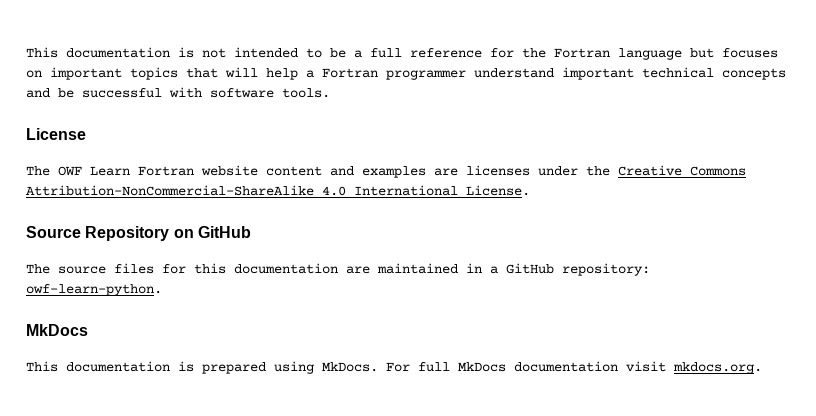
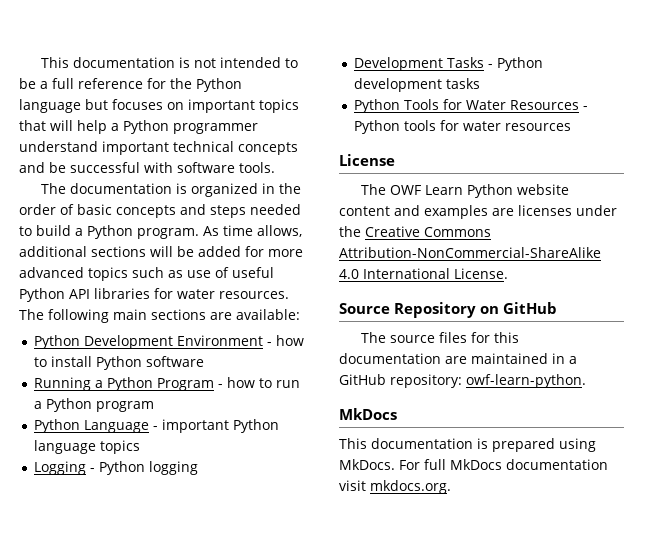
[554,48,610,58] Fortran -> [196,78,242,92] Python
[322,68,378,78] Fortran -> [123,120,169,134] Python
(330, 93) none -> [41,183,302,197] [19,204,301,218] [19,225,302,239] [19,246,303,257] [19,267,274,281] [19,288,289,302] [19,309,300,323] [33,335,304,349] [33,356,204,370] [33,377,300,391] [33,398,154,412] [33,419,279,433] [33,440,140,454] [33,461,198,475] [353,57,543,71] [353,78,480,92] [353,99,588,113] [353,120,571,134] // The documentation is organized in the order of basic concepts and steps needed to build a Python program. As time allows, additional sections will be added for more advanced topics such as use of useful Python API libraries for water resources. The following main sections are available: // Python Development Environment - how to install Python software // Running a Python Program - how to run a Python program // Python Language - important Python language topics // Logging - Python logging // Development Tasks - Python development tasks // Python Tools for Water Resources - Python tools for water resources
[138,166,194,176] Fortran -> [467,184,514,198] Python

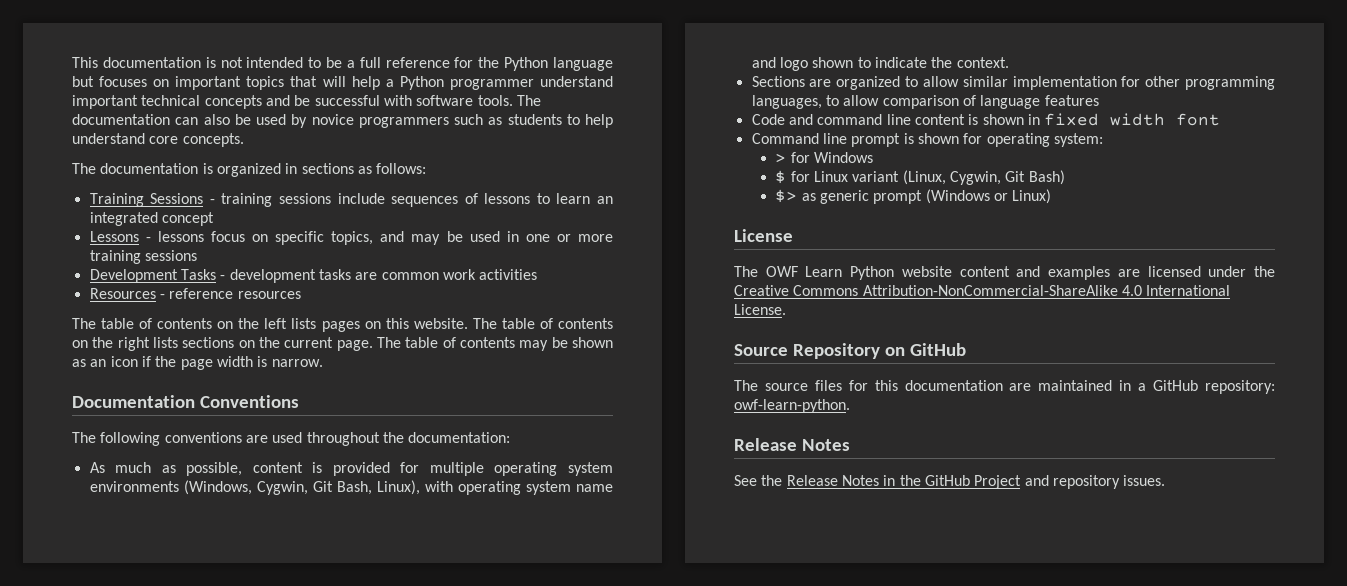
(275, 167) none -> [516,95,541,106] [72,114,613,128] [72,133,244,147] The documentation can also be used by novice programmers such as students to help understand core concepts.
[279,183,302,194] [19,204,301,218] [19,225,302,239] [19,246,303,257] [19,267,274,281] [19,288,289,302] [19,309,300,323] [33,335,304,349] [33,356,204,370] [33,377,300,391] [33,398,154,412] [33,419,279,433] [33,440,140,454] [33,461,198,475] the order of basic concepts and steps needed to build a Python program. As time allows, additional sections will be added for more advanced topics such as use of useful Python API libraries for water resources. The following main sections are available: // Python Development Environment - how to install Python software // Running a Python Program - how to run a Python program // Python Language - important Python language topics // Logging - Python logging -> [301,163,427,174] [89,193,613,207] [89,212,214,226] [89,231,614,245] [89,250,197,264] sections as follows: // Training Sessions - training sessions include sequences of lessons to learn an integrated concept // Lessons - lessons focus on specific topics, and may be used in one or more training sessions
[496,57,543,71] Python -> (226, 277) none
[353,99,588,113] [353,120,571,134] // Python Tools for Water Resources - Python tools for water resources -> [355,269,538,280] [89,288,301,299] [72,318,613,332] [72,337,613,351] [72,356,323,370] [72,395,299,408] [72,432,511,446] [89,462,613,476] [89,480,613,495] [751,57,1009,71] [751,76,1275,90] [751,95,1099,109] [751,113,1221,126] [751,133,1103,147] [775,152,874,163] [775,170,1065,185] [775,189,1052,204] are common work activities // Resources - reference resources // The table of contents on the left lists pages on this website. The table of contents on the right lists sections on the current page. The table of contents may be shown as an icon if the page width is narrow. // Documentation Conventions // The following conventions are used throughout the documentation: // As much as possible, content is provided for multiple operating system environments (Windows, Cygwin, Git Bash, Linux), with operating system name and logo shown to indicate the context. // Sections are organized to allow similar implementation for other programming languages, to allow comparison of language features // Code and command line content is shown in fixed width font // Command line prompt is shown for operating system: // > for Windows // $ for Linux variant (Linux, Cygwin, Git Bash) // $> as generic prompt (Windows or Linux)
[518,205,572,216] licenses -> [1147,266,1201,277] licensed
[339,408,397,420] [339,438,596,452] [339,459,608,470] [339,480,451,494] MkDocs // This documentation is prepared using MkDocs. For full MkDocs documentation visit mkdocs.org. -> [734,438,850,451] [734,475,1166,489] Release Notes // See the Release Notes in the GitHub Project and repository issues.

